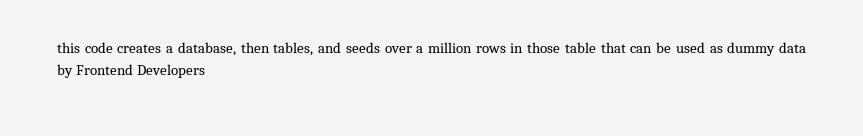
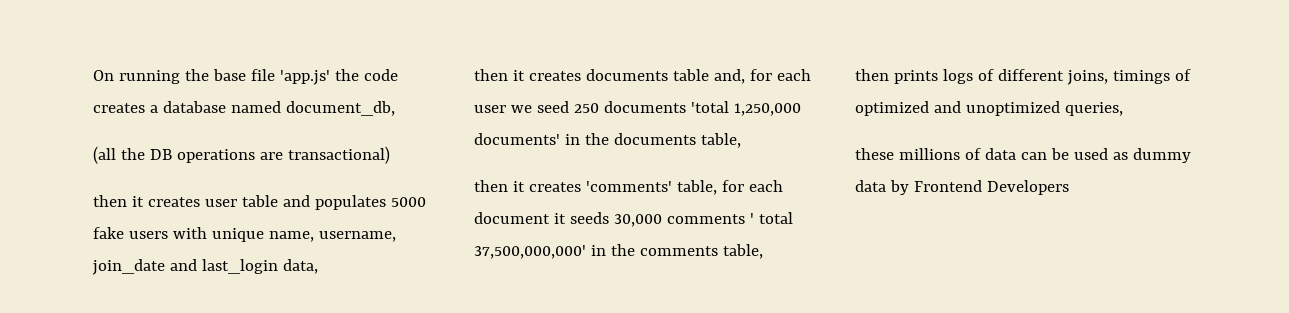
[57,42,626,56] this code creates a database, then tables, and seeds over a million rows in those table that -> [93,69,398,85] [93,101,395,116] [93,146,390,164] [93,195,426,210] [93,227,396,242] [92,259,318,275] [474,69,811,84] [474,101,801,116] [474,133,741,148] [474,180,783,195] [474,212,793,227] [474,244,763,259] [855,69,1191,85] [855,101,1123,116] [855,148,1016,160] On running the base file 'app.js' the code creates a database named document_db, // (all the DB operations are transactional) // then it creates user table and populates 5000 fake users with unique name, username, join_date and last_login data, // then it creates documents table and, for each user we seed 250 documents 'total 1,250,000 documents' in the documents table, // then it creates 'comments' table, for each document it seeds 30,000 comments ' total 37,500,000,000' in the comments table, // then prints logs of different joins, timings of optimized and unoptimized queries, // these millions of data

